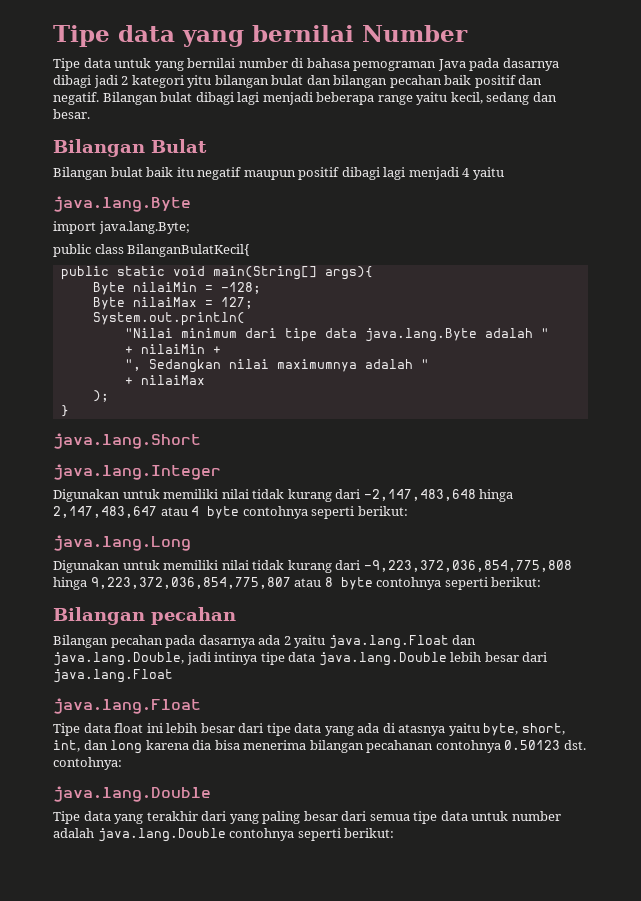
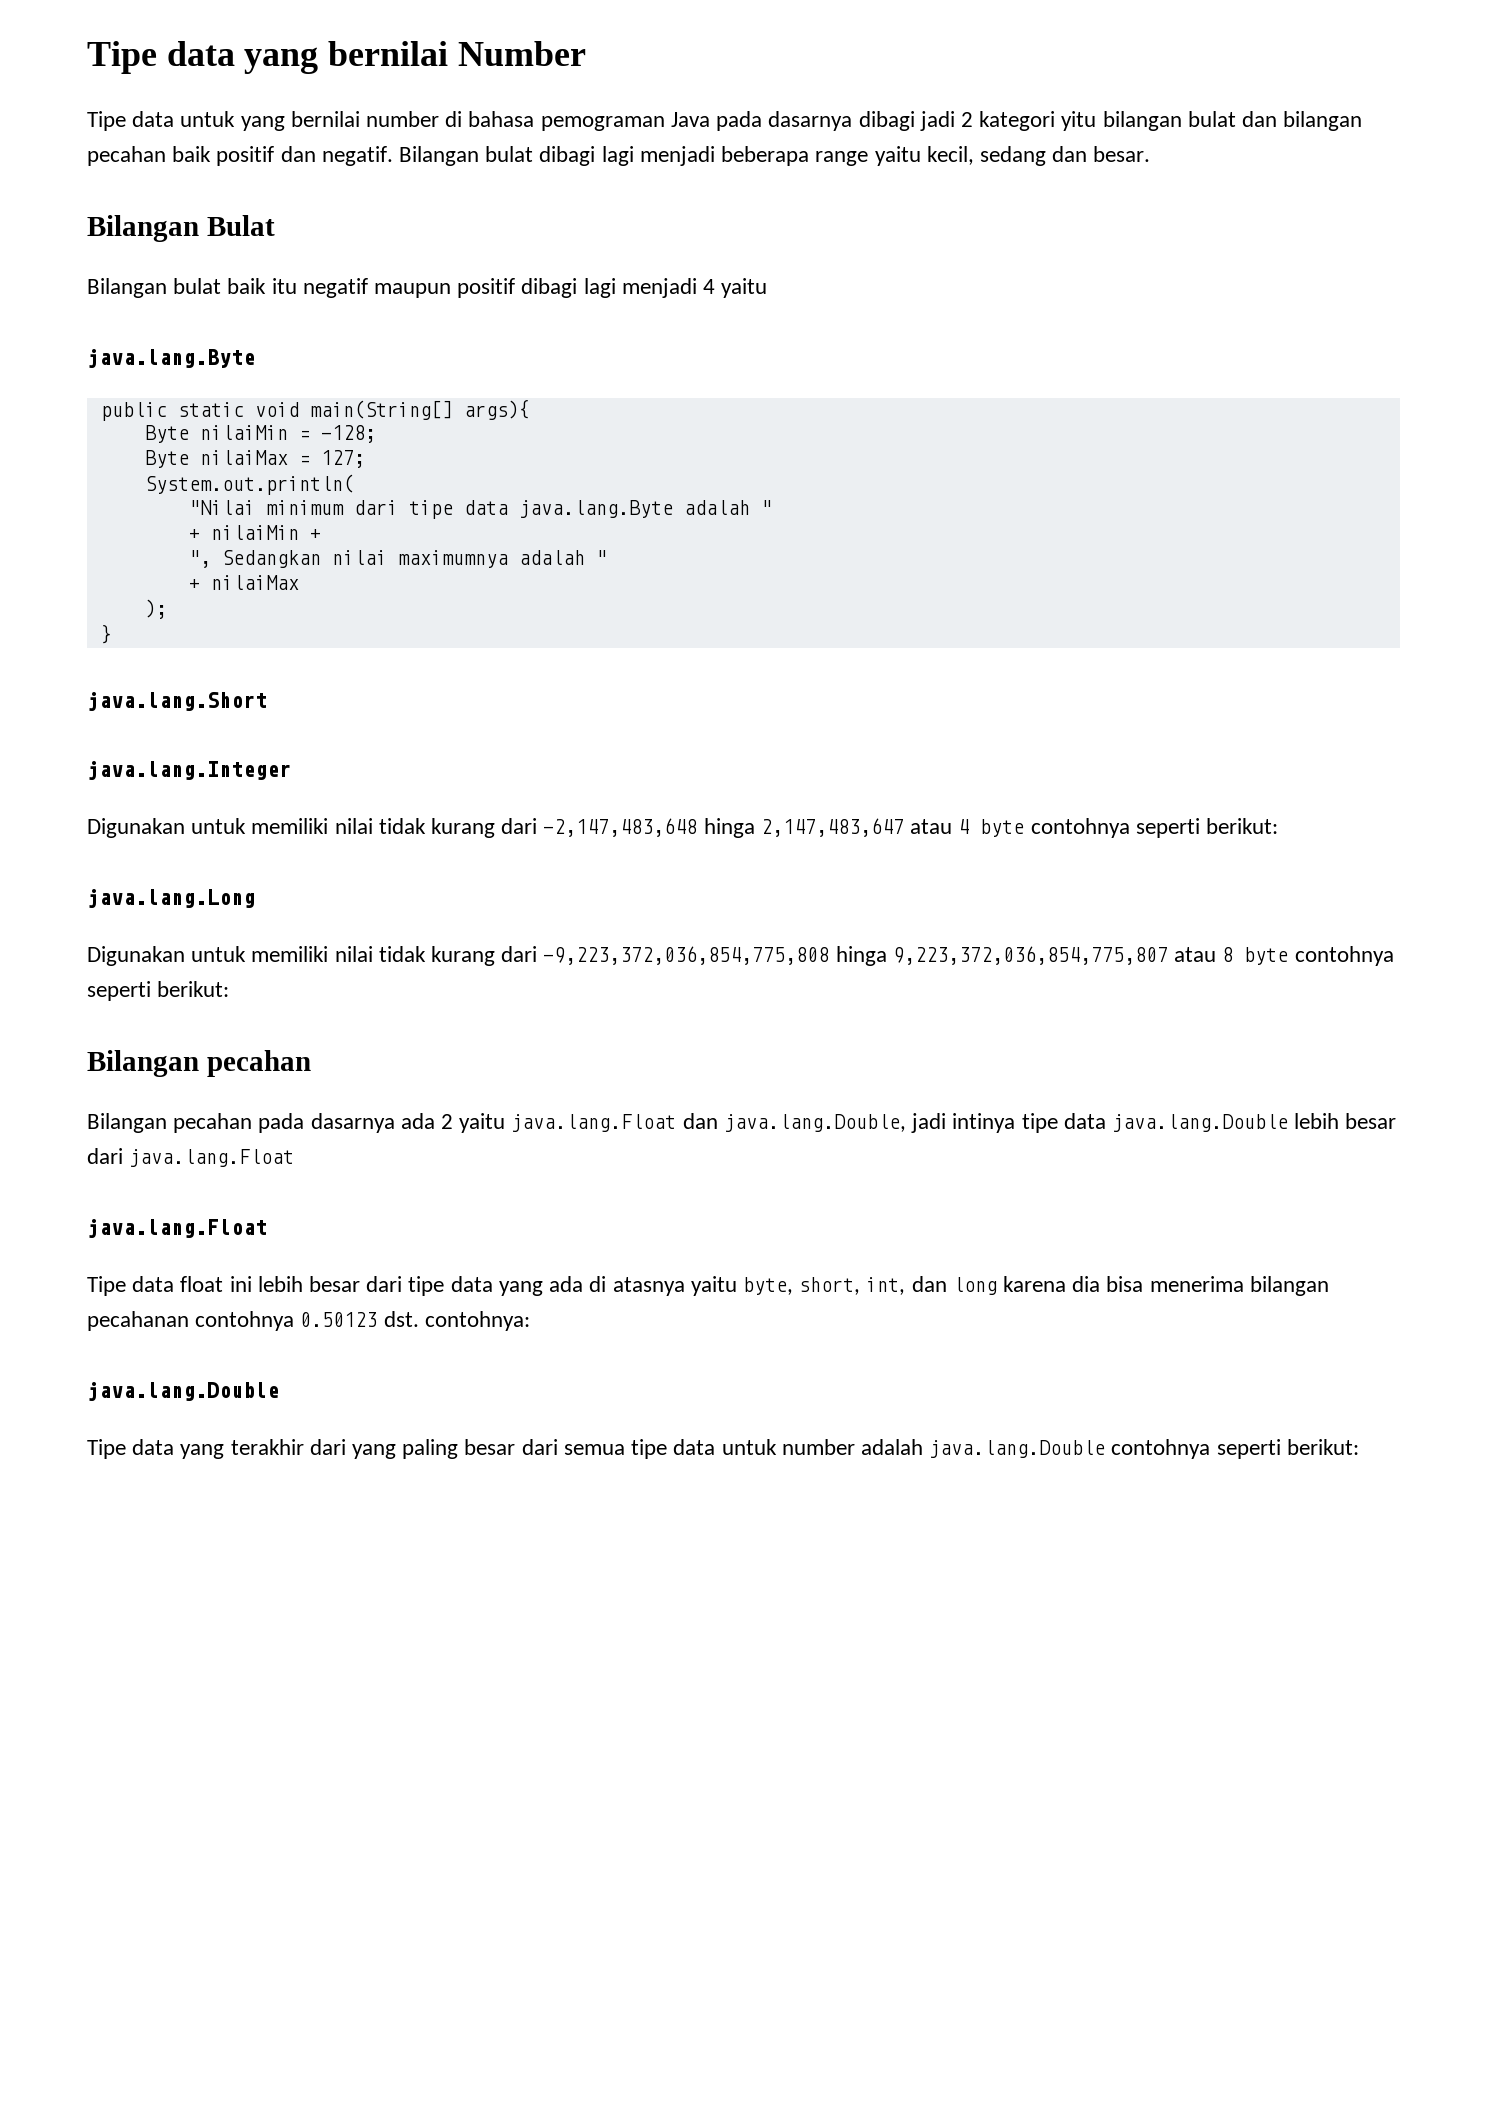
[53,221,190,234] [53,244,251,257] // import java.lang.Byte; // public class BilanganBulatKecil{ -> (255, 358) none

